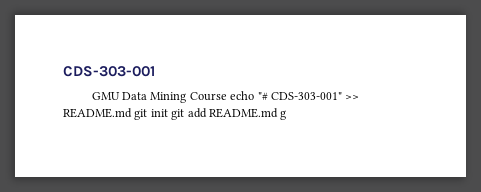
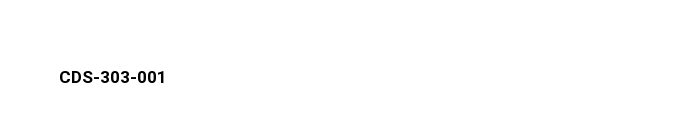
[91,91,360,103] [63,108,287,120] // GMU Data Mining Course echo "# CDS-303-001" >> README.md git init git add README.md g -> (167, 77) none

